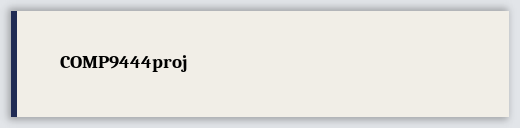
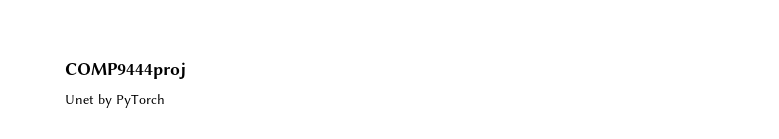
(188, 63) none -> [65,94,165,108] // Unet by PyTorch

